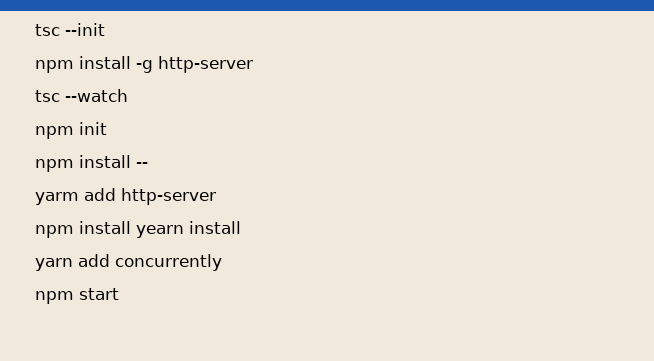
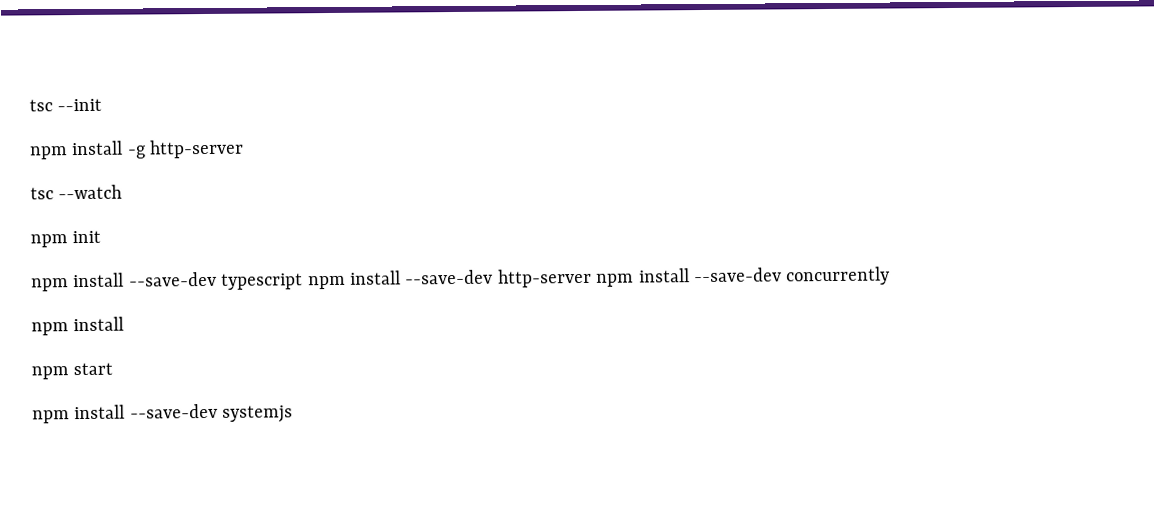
[136,162,148,168] [35,188,216,205] [35,221,241,238] [35,254,222,271] [35,288,119,304] -- // yarm add http-server // npm install yearn install // yarn add concurrently // npm start -> [128,266,891,290] [31,316,125,336] [31,362,114,380] [32,403,294,424] --save-dev typescript npm install --save-dev http-server npm install --save-dev concurrently // npm install // npm start // npm install --save-dev systemjs

